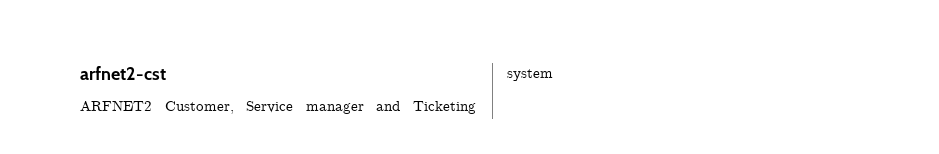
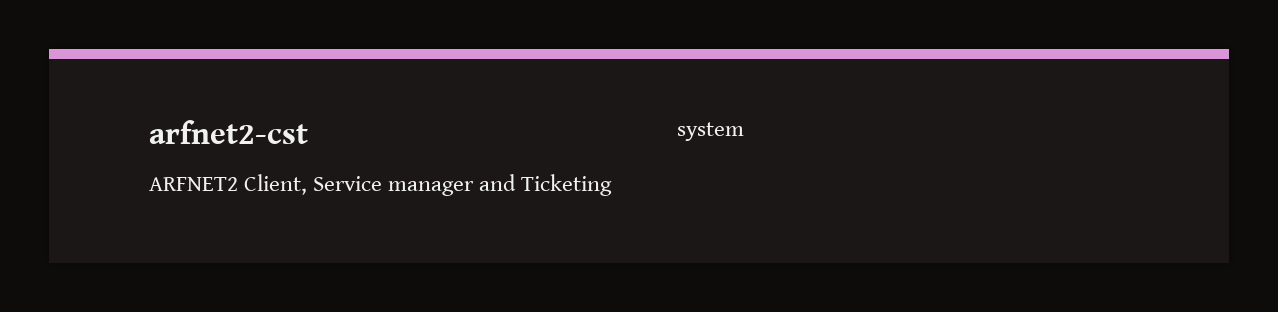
[164,101,234,114] Customer, -> [244,174,308,195] Client,

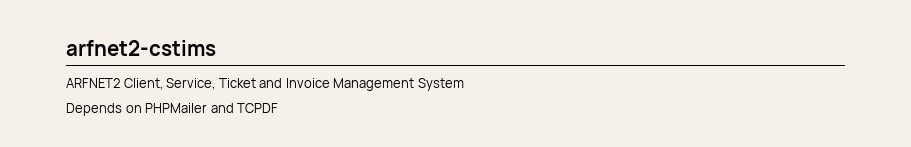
[149,120,308,144] arfnet2-cst -> [66,40,216,56] arfnet2-cstims
[313,174,613,196] [677,122,744,141] Service manager and Ticketing system -> [166,78,464,91] [66,103,279,116] Service, Ticket and Invoice Management System // Depends on PHPMailer and TCPDF

